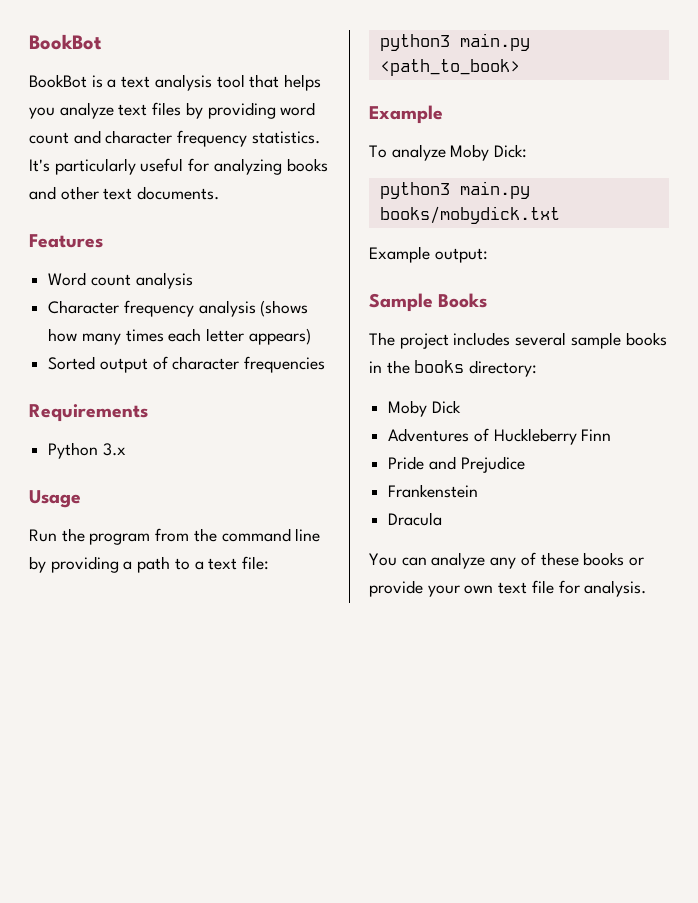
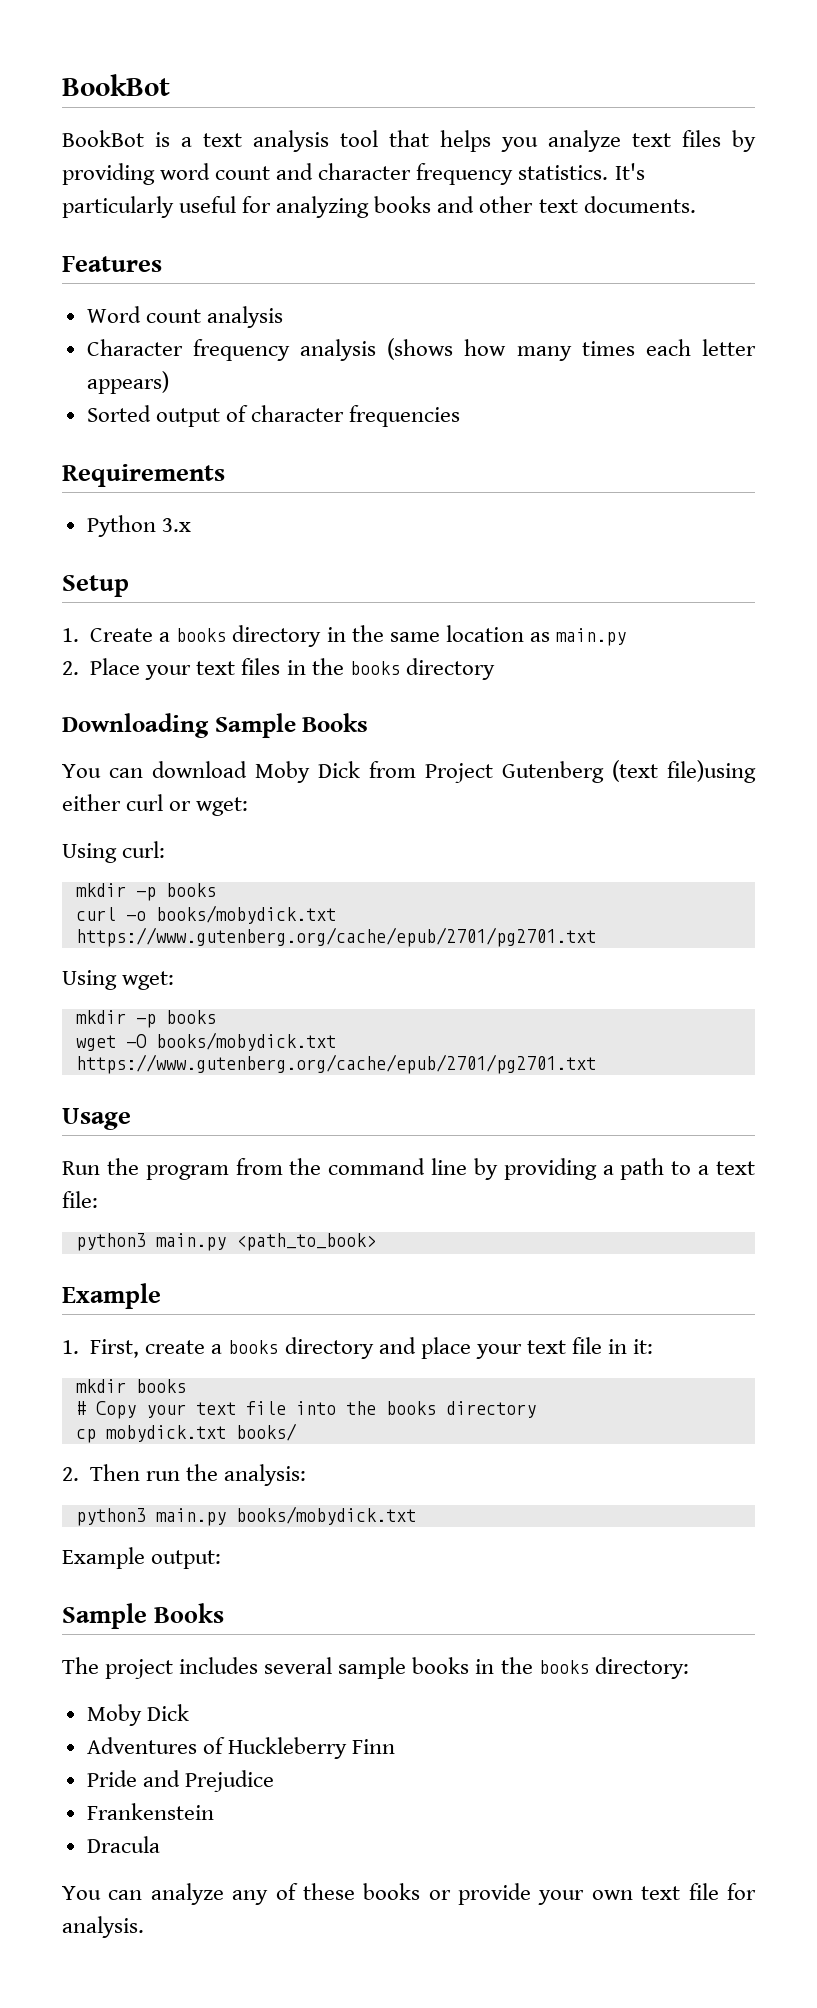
(126, 449) none -> [62,575,129,597] [62,625,626,647] [62,658,495,680] [62,713,369,738] [62,760,756,783] [62,794,249,816] [62,841,166,863] [75,883,216,901] [75,905,336,924] [75,927,596,947] [62,970,175,990] [75,1010,216,1028] [75,1032,336,1051] [75,1054,596,1074] // Setup // 1. Create a books directory in the same location as main.py // 2. Place your text files in the books directory // Downloading Sample Books // You can download Moby Dick from Project Gutenberg (text file)using either curl or wget: // Using curl: // mkdir -p books // curl -o books/mobydick.txt https://www.gutenberg.org/cache/epub/2701/pg2701.txt // Using wget: // mkdir -p books // wget -O books/mobydick.txt https://www.gutenberg.org/cache/epub/2701/pg2701.txt
[369,144,528,161] To analyze Moby Dick: -> [62,1337,654,1359] [75,1379,186,1393] [75,1401,536,1419] [75,1423,297,1443] [62,1464,307,1486] 1. First, create a books directory and place your text file in it: // mkdir books // # Copy your text file into the books directory // cp mobydick.txt books/ // 2. Then run the analysis:

